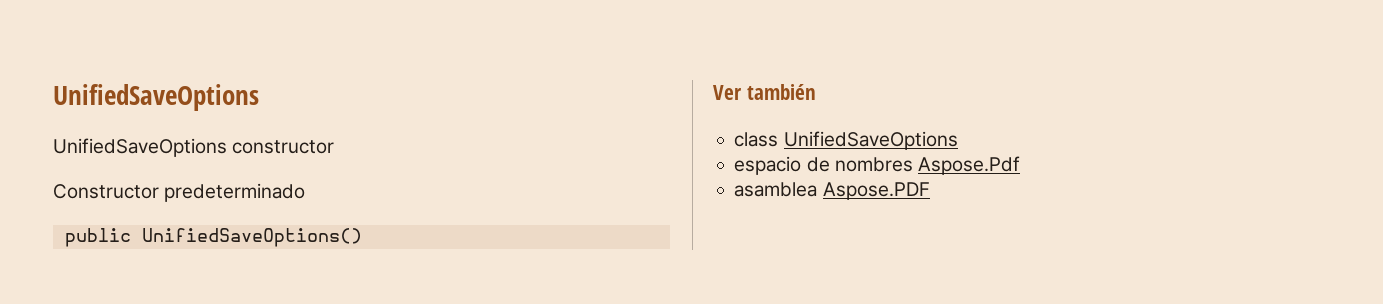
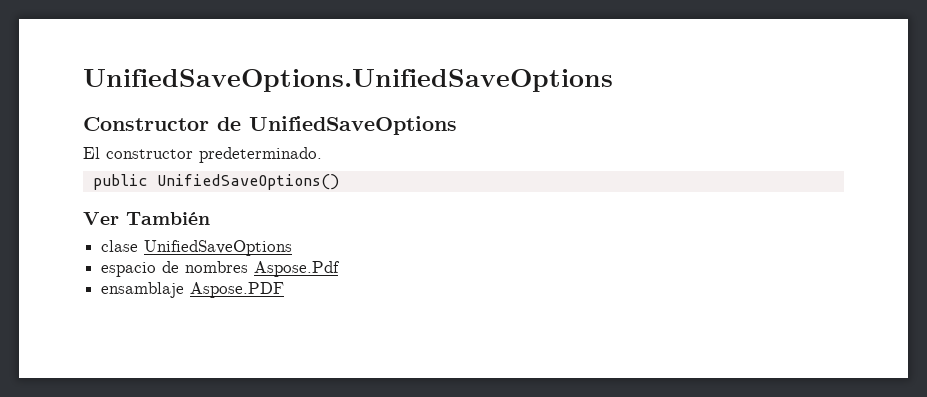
[53,84,259,111] [53,138,227,157] UnifiedSaveOptions // UnifiedSaveOptions -> [83,69,613,92] [83,116,457,135] [83,147,100,159] UnifiedSaveOptions.UnifiedSaveOptions // Constructor de UnifiedSaveOptions // El
[53,183,306,202] // Constructor predeterminado -> [199,147,322,163] predeterminado.
[746,84,816,100] [734,132,779,147] también // class -> [126,212,210,225] [101,240,139,252] También // clase
[734,182,818,197] asamblea -> [101,282,185,298] ensamblaje

